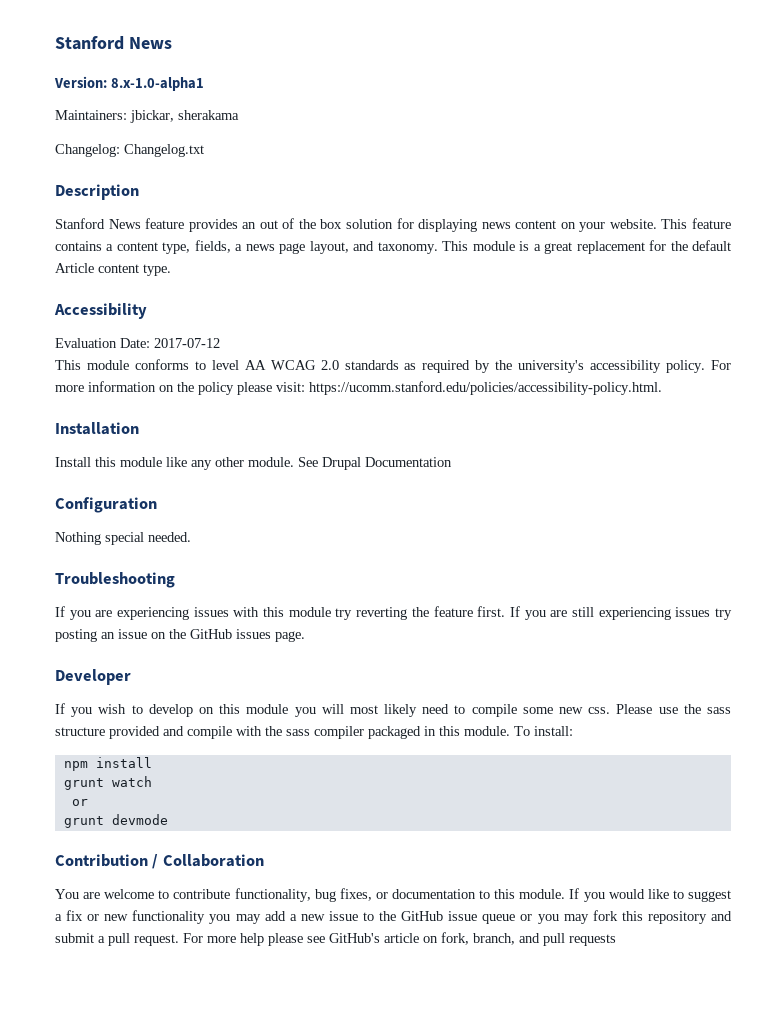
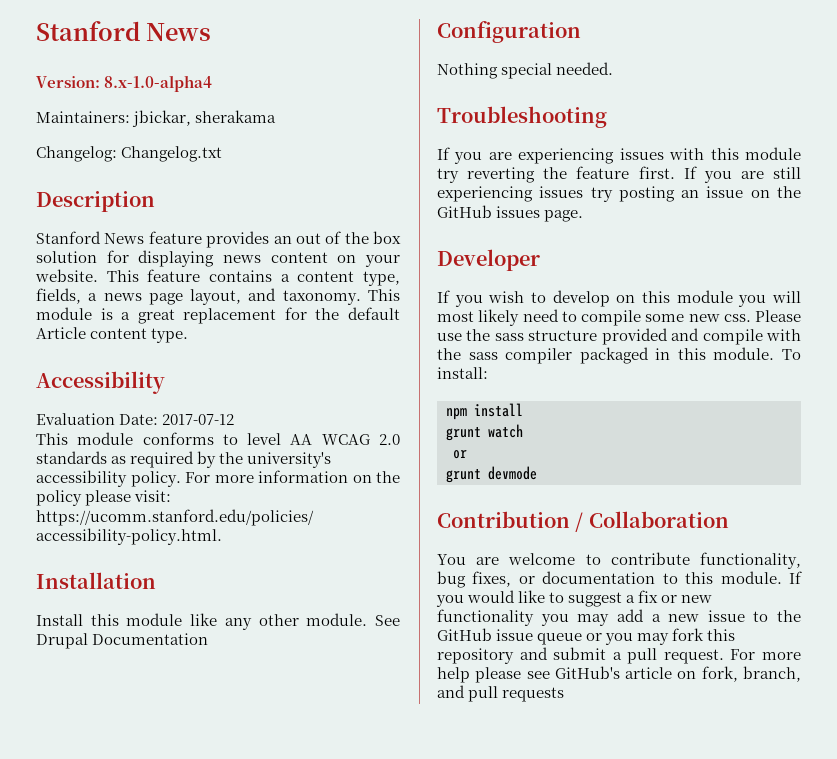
[110,77,204,91] 8.x-1.0-alpha1 -> [104,75,213,92] 8.x-1.0-alpha4

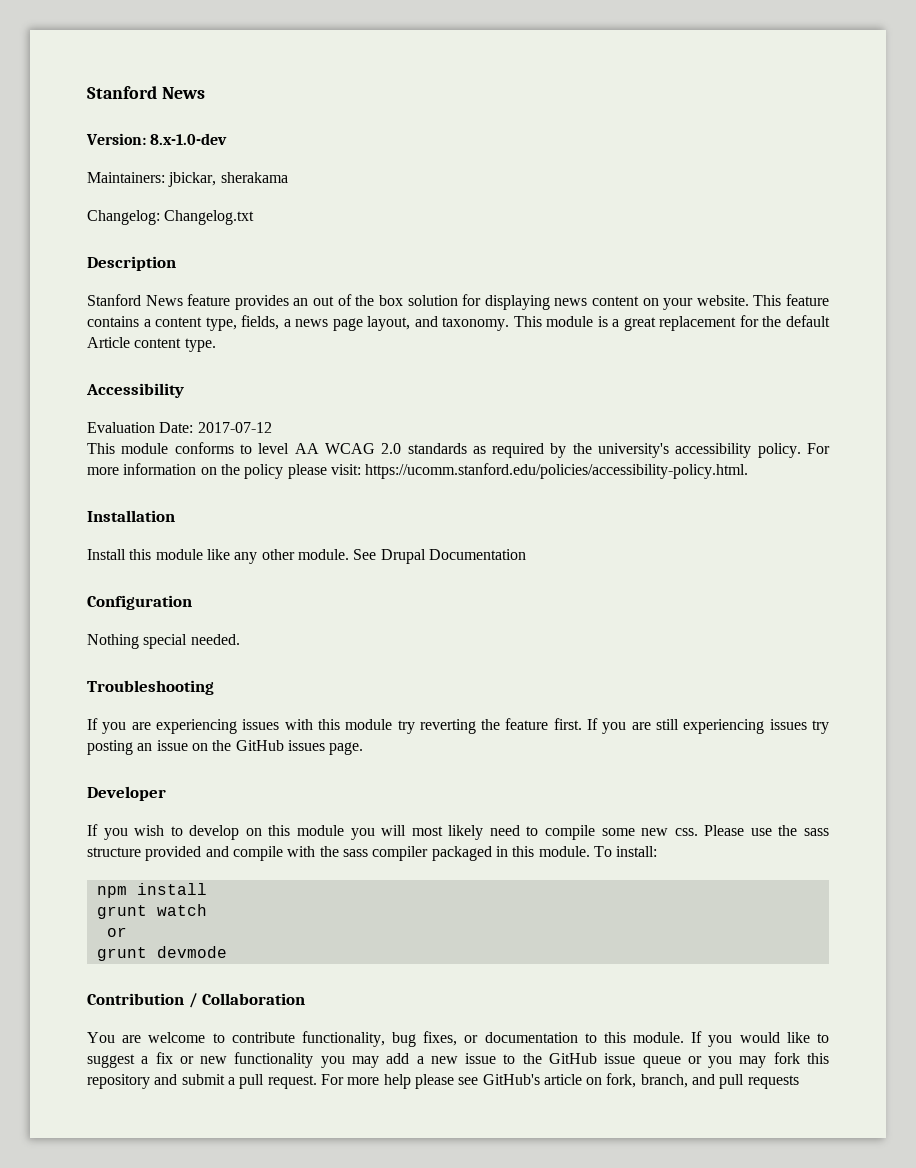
[104,75,213,92] 8.x-1.0-alpha4 -> [150,133,228,145] 8.x-1.0-dev

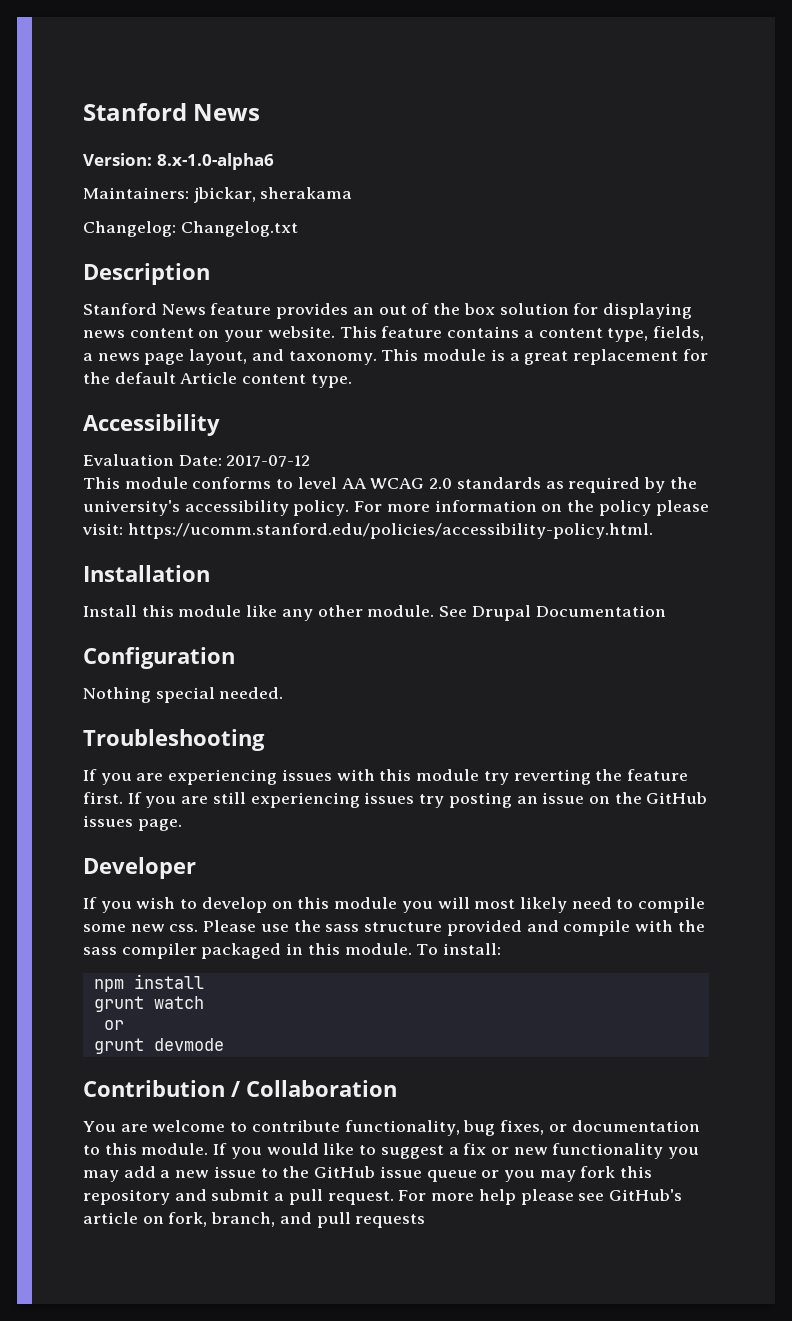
[150,133,228,145] 8.x-1.0-dev -> [156,153,274,170] 8.x-1.0-alpha6

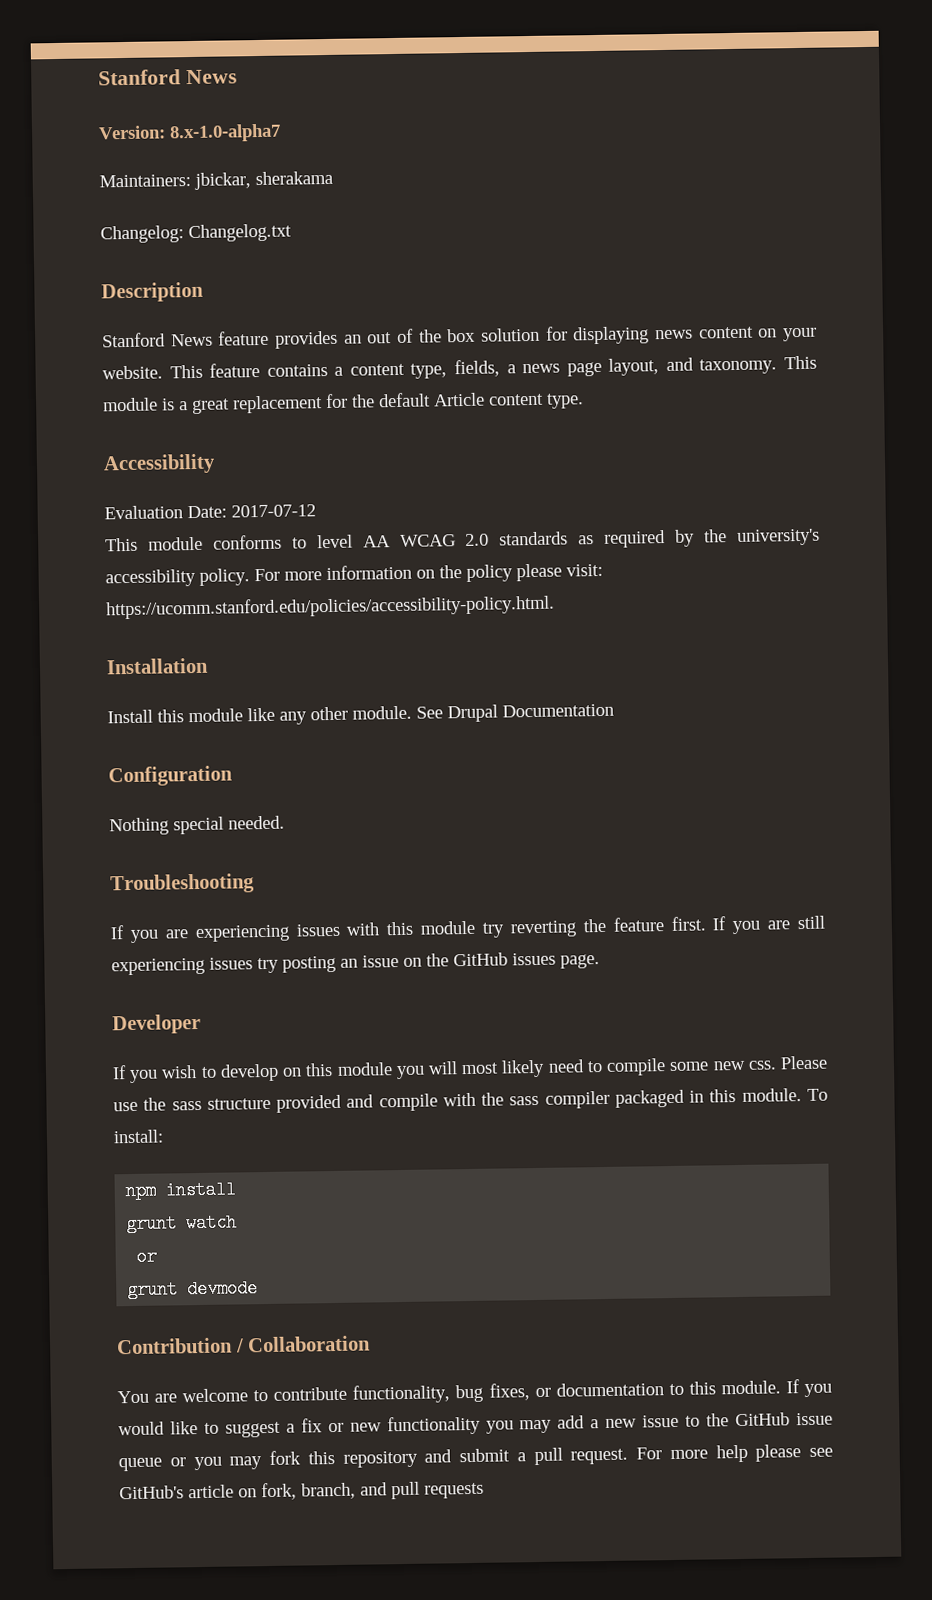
[156,153,274,170] 8.x-1.0-alpha6 -> [169,123,281,143] 8.x-1.0-alpha7

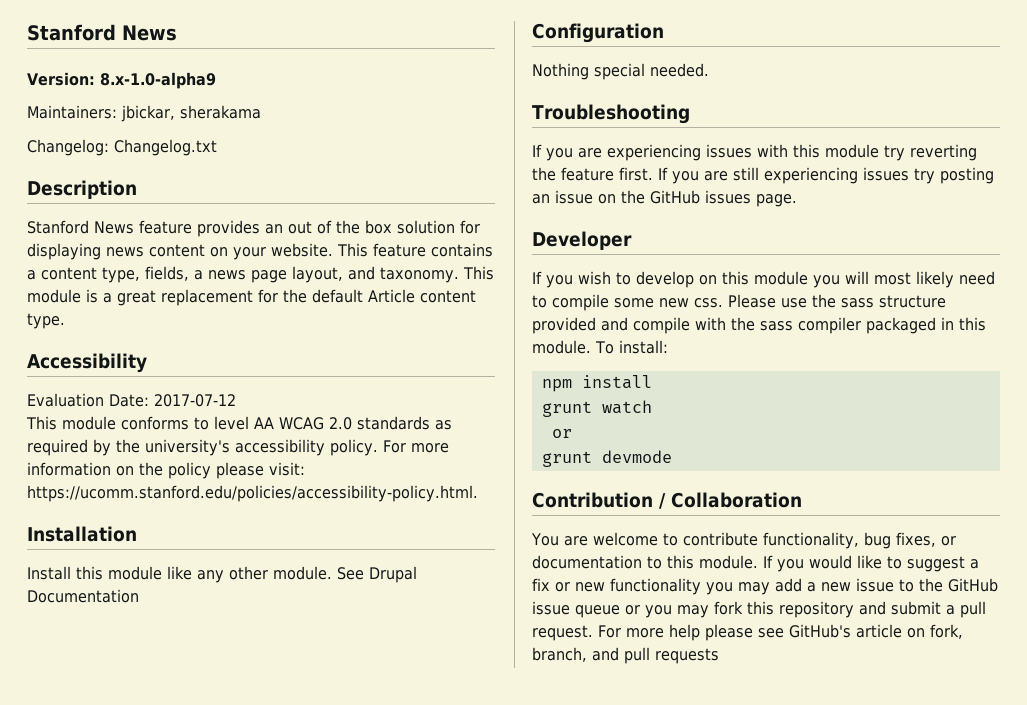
[169,123,281,143] 8.x-1.0-alpha7 -> [99,72,216,89] 8.x-1.0-alpha9

